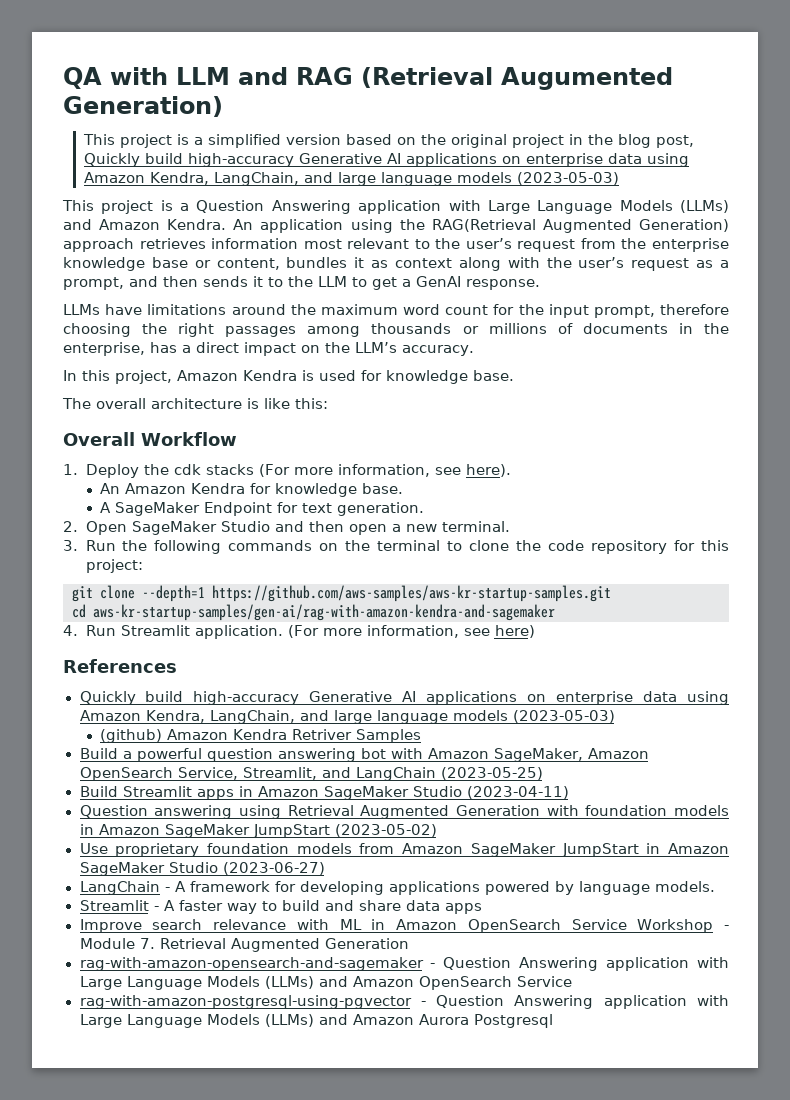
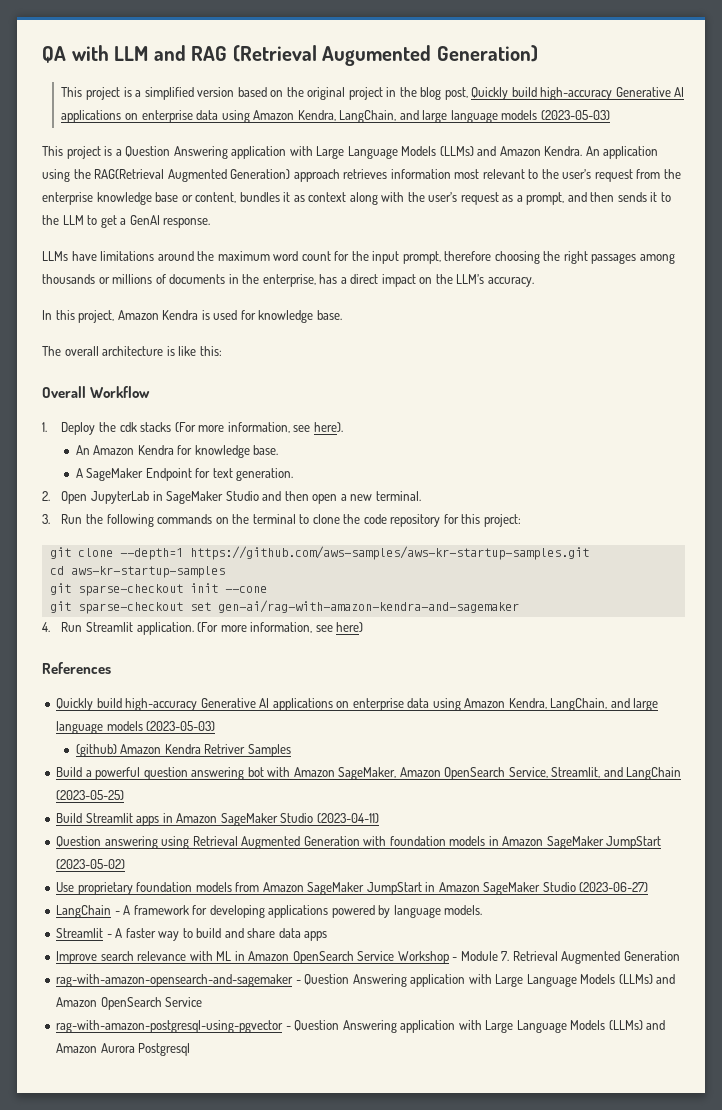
(127, 528) none -> [90,491,163,504] JupyterLab in
[93,604,555,621] aws-kr-startup-samples/gen-ai/rag-with-amazon-kendra-and-sagemaker -> [70,566,225,578] [49,583,267,596] [49,600,519,614] aws-kr-startup-samples // git sparse-checkout init --cone // git sparse-checkout set gen-ai/rag-with-amazon-kendra-and-sagemaker

